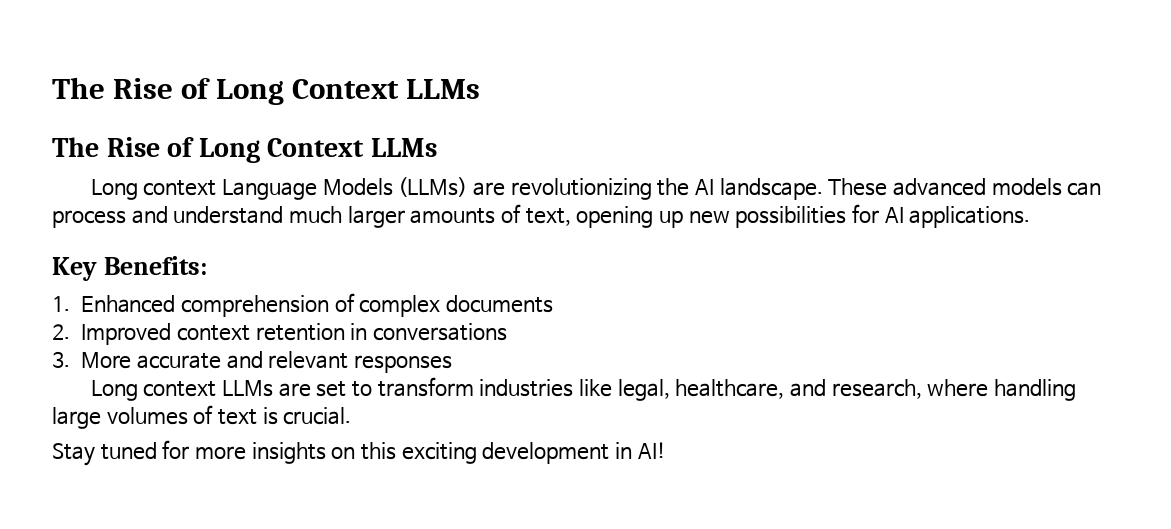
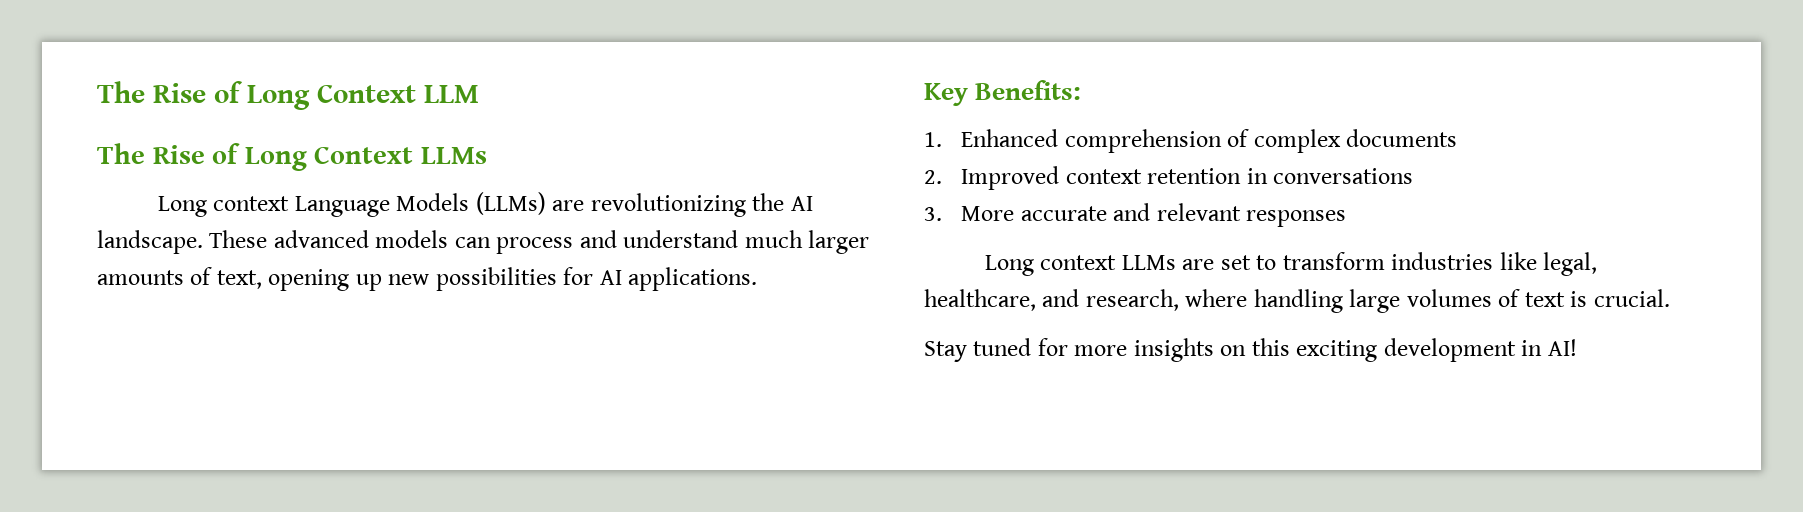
[52,77,481,105] The Rise of Long Context LLMs -> [97,81,479,110] The Rise of Long Context LLM

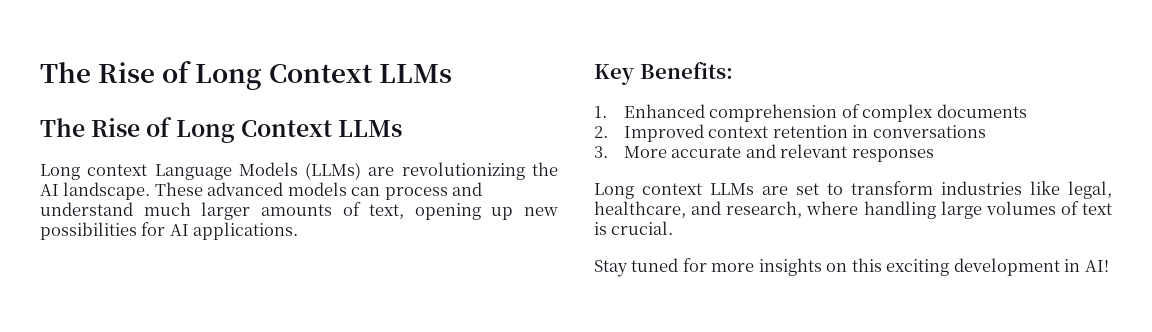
[97,81,479,110] The Rise of Long Context LLM -> [40,61,453,90] The Rise of Long Context LLMs

